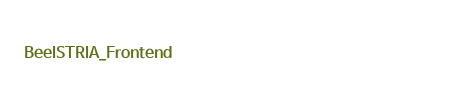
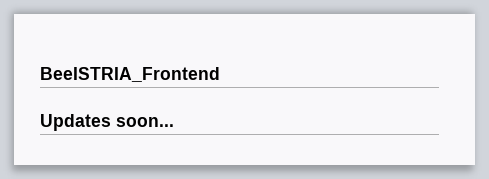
(172, 53) none -> [40,114,174,131] // Updates soon...

